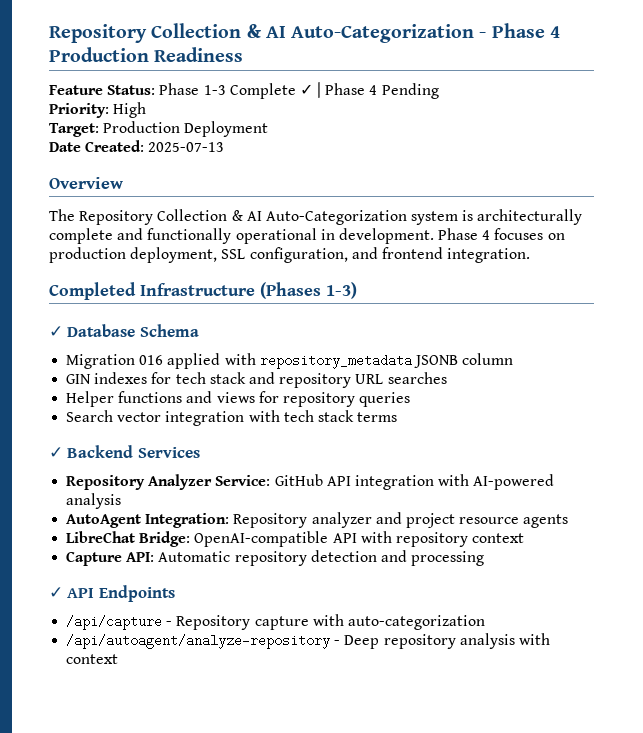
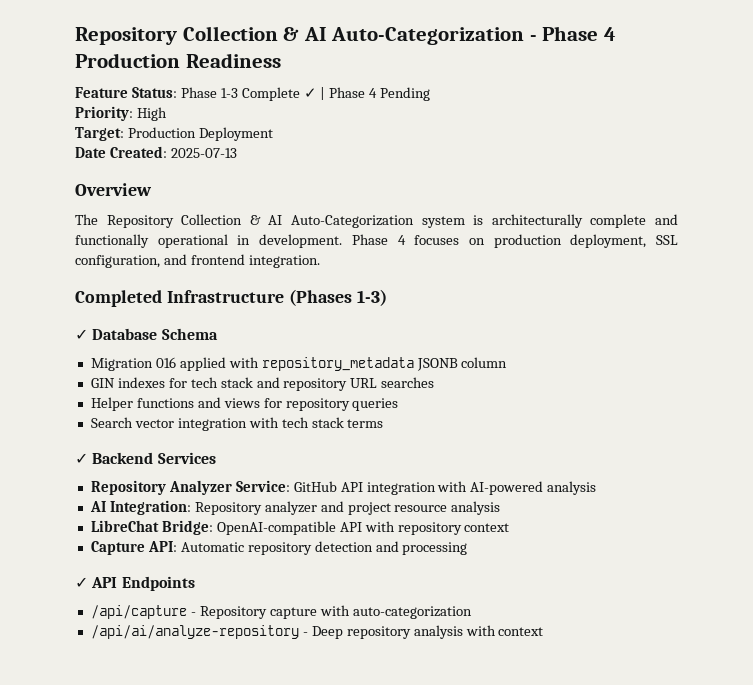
[66,514,142,528] AutoAgent -> [89,501,106,512] AI
[523,514,569,528] agents -> [451,501,501,515] analysis
[66,634,331,649] /api/autoagent/analyze-repository -> [90,625,299,639] /api/ai/analyze-repository

